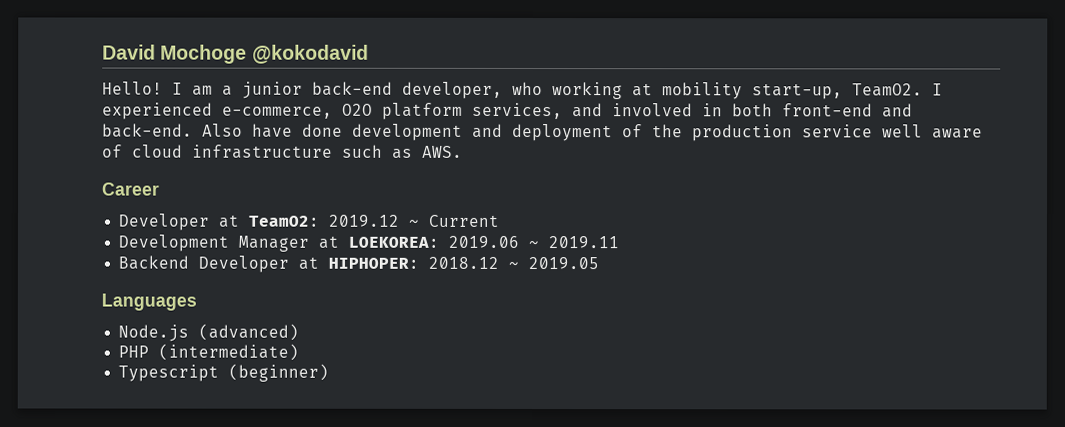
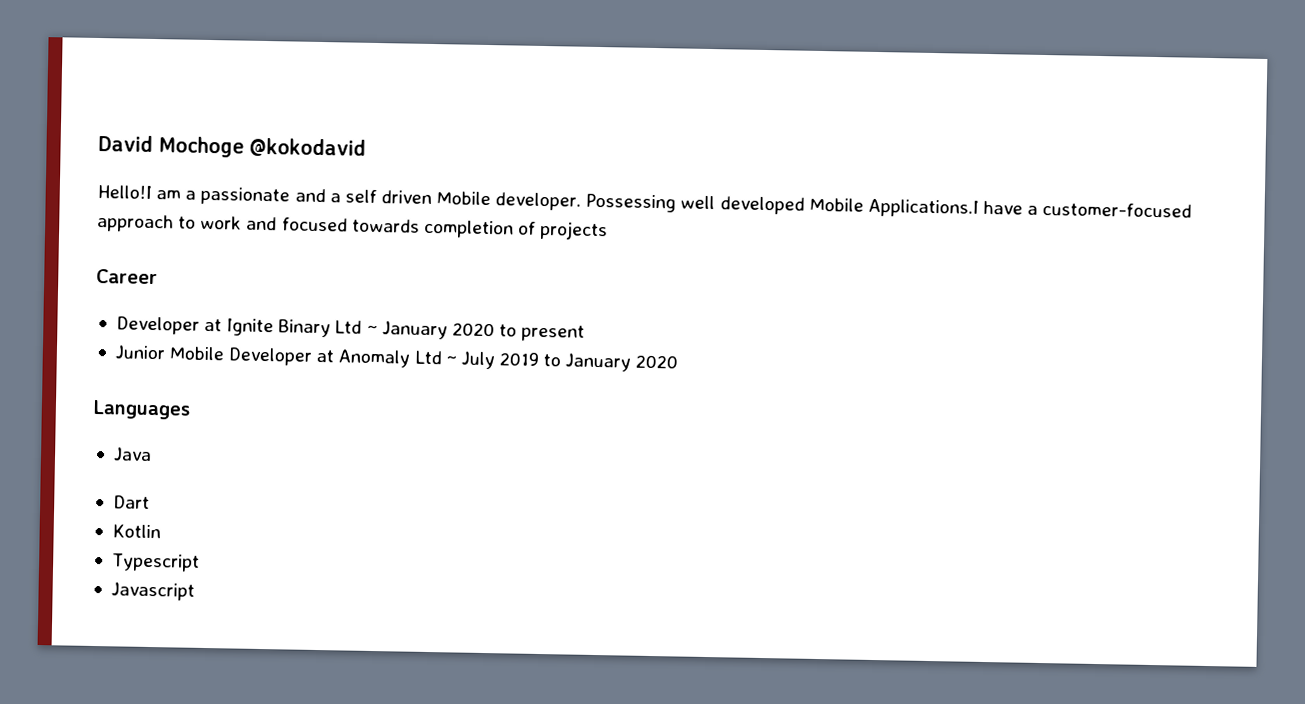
[102,81,943,100] [102,102,913,120] [102,123,983,142] [102,144,463,159] [102,182,160,196] [118,213,500,231] [118,234,620,252] [118,255,600,273] [101,293,197,311] [118,323,300,342] [118,343,300,361] Hello! I am a junior back-end developer, who working at mobility start-up, TeamO2. I experienced e-commerce, O2O platform services, and involved in both front-end and back-end. Also have done development and deployment of the production service well aware of cloud infrastructure such as AWS. // Career // Developer at TeamO2: 2019.12 ~ Current // Development Manager at LOEKOREA: 2019.06 ~ 2019.11 // Backend Developer at HIPHOPER: 2018.12 ~ 2019.05 // Languages // Node.js (advanced) // PHP (intermediate) -> [97,185,1193,218] [97,213,609,241] [96,268,158,285] [115,316,586,342] [114,345,679,372] [93,399,191,420] [112,447,152,462] [112,495,150,509] [111,524,161,539] Hello!I am a passionate and a self driven Mobile developer. Possessing well developed Mobile Applications.I have a customer-focused approach to work and focused towards completion of projects // Career // Developer at Ignite Binary Ltd ~ January 2020 to present // Junior Mobile Developer at Anomaly Ltd ~ July 2019 to January 2020 // Languages // Java // Dart // Kotlin
[228,363,330,382] (beginner) -> [110,582,195,601] // Javascript

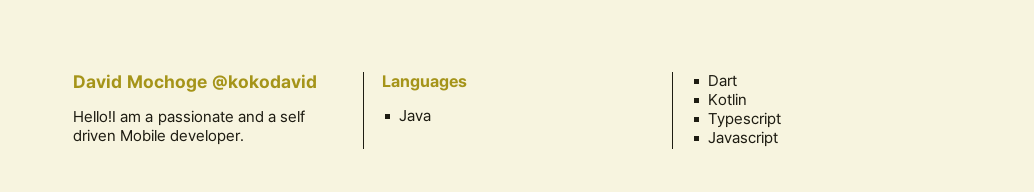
[585,193,1193,218] [97,213,609,241] [96,268,158,285] [115,316,586,342] [114,345,679,372] Possessing well developed Mobile Applications.I have a customer-focused approach to work and focused towards completion of projects // Career // Developer at Ignite Binary Ltd ~ January 2020 to present // Junior Mobile Developer at Anomaly Ltd ~ July 2019 to January 2020 -> (245, 137) none

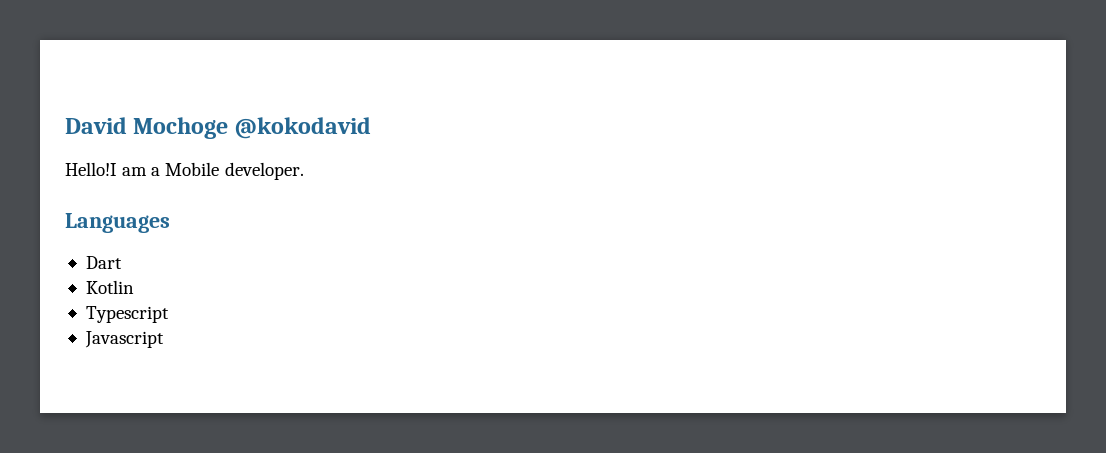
[157,110,306,126] [73,129,116,142] passionate and a self driven -> (161, 171) none
[399,110,432,122] // Java -> (170, 223) none

